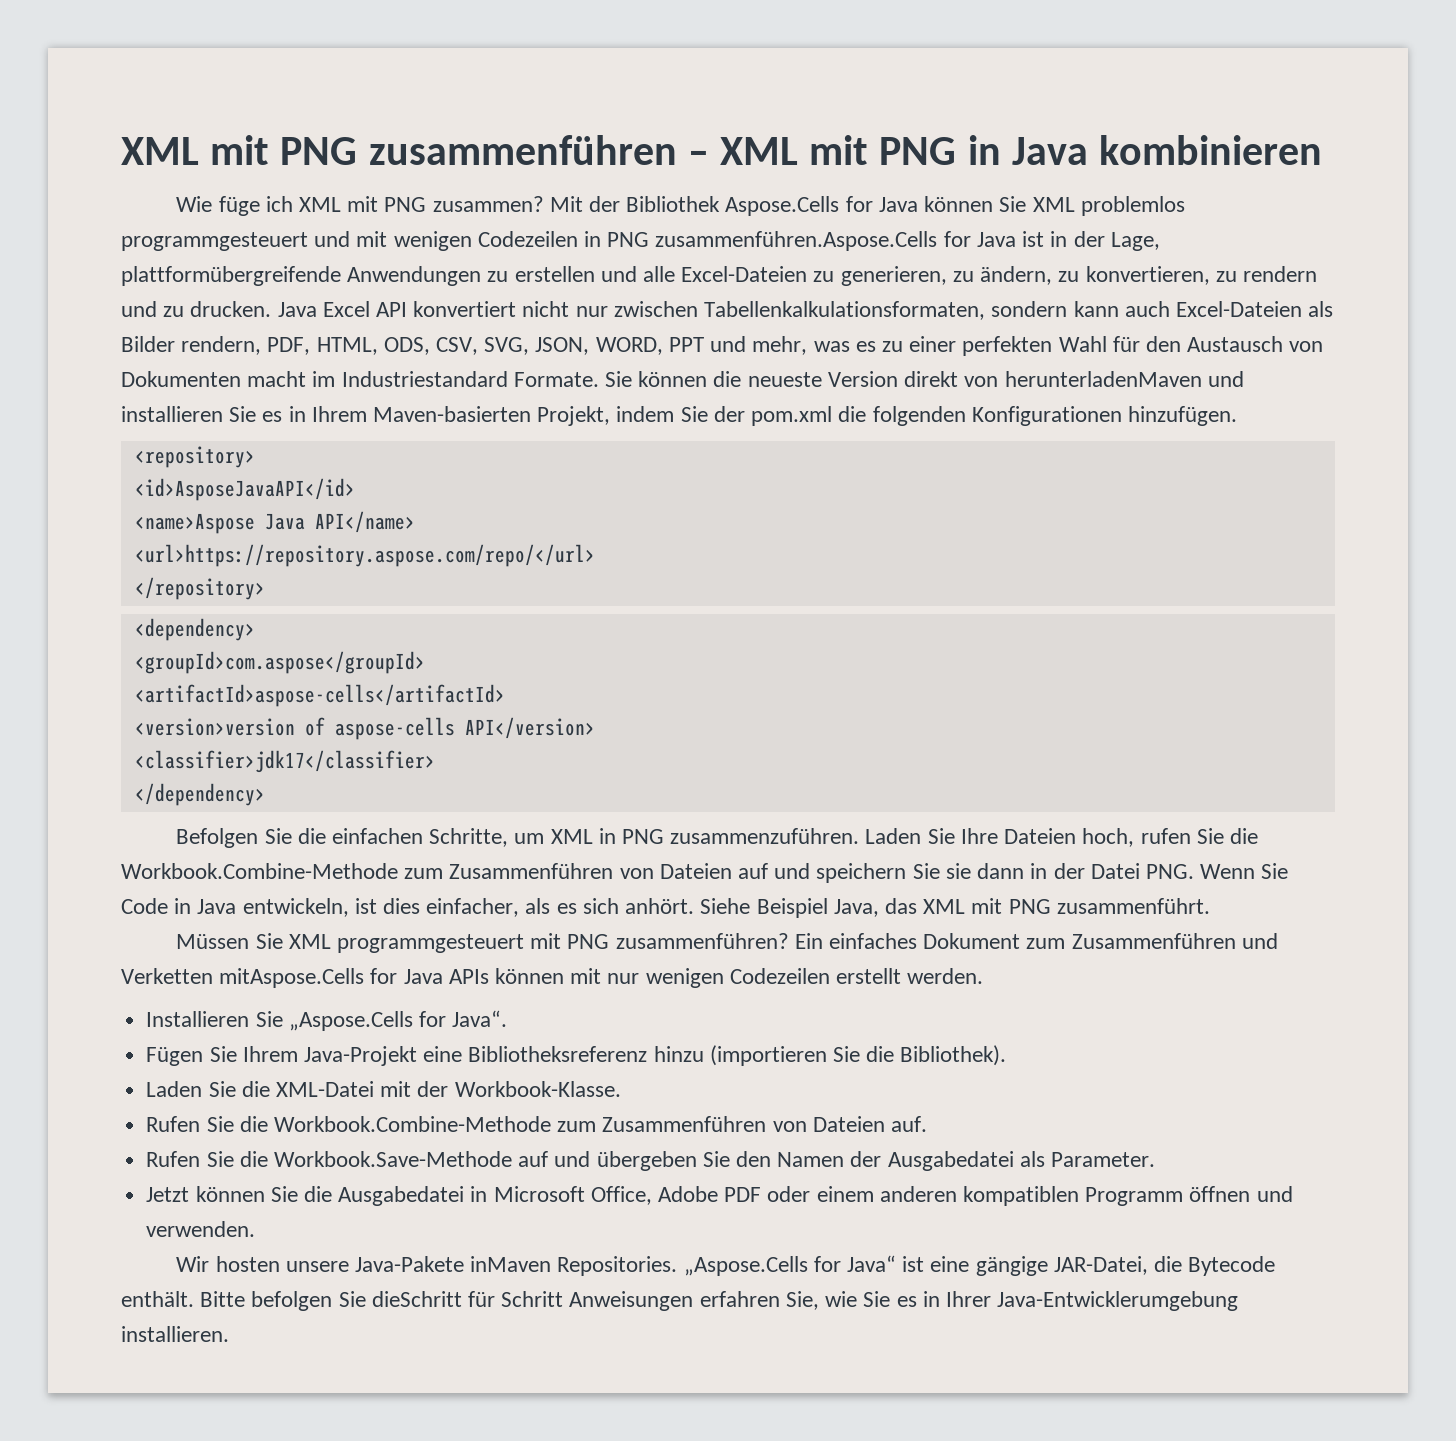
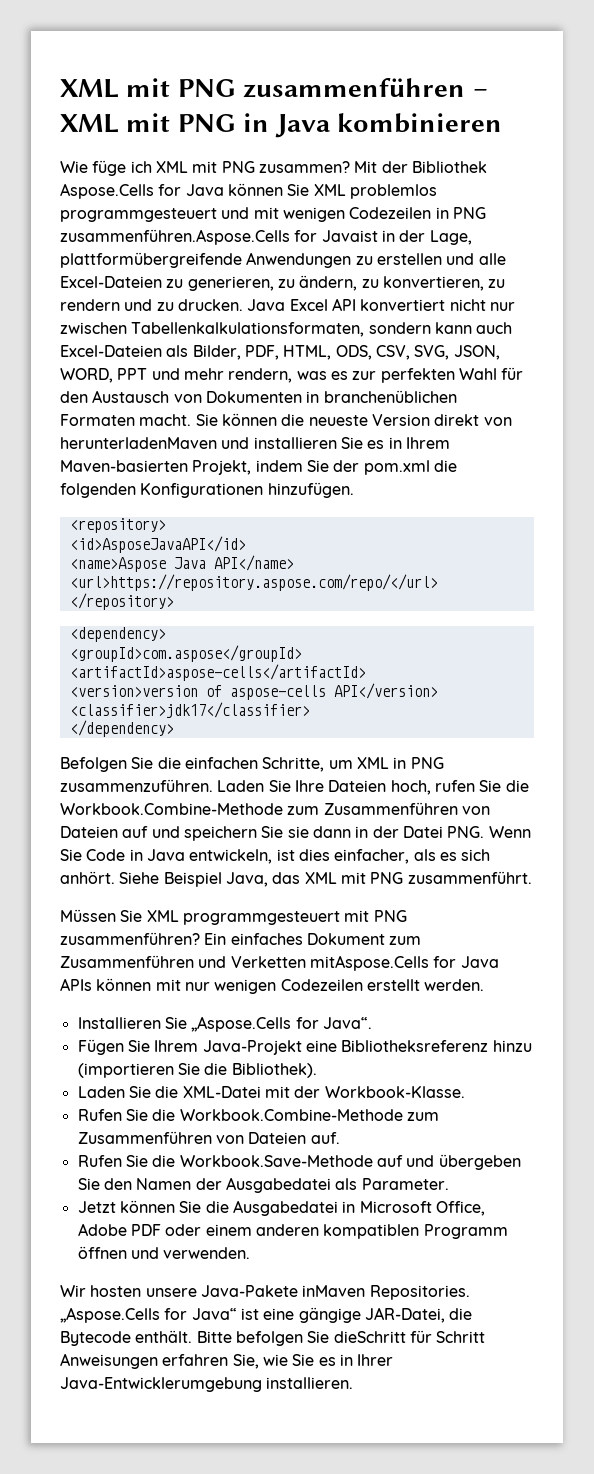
[976,231,1045,247] Java ist -> [321,230,378,242] Javaist
[121,336,262,355] Bilder rendern, -> [192,345,241,360] Bilder,
[752,336,957,355] mehr, was es zu einer -> [183,368,377,383] mehr rendern, was es zur
[247,371,599,387] macht im Industriestandard Formate. -> [306,390,457,403] [60,414,192,426] in branchenüblichen Formaten macht.

